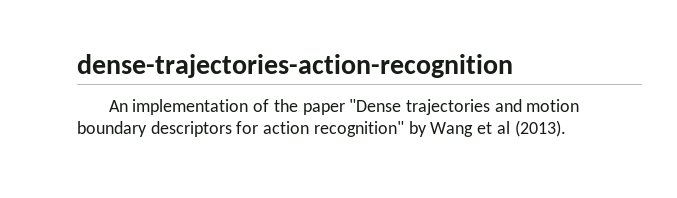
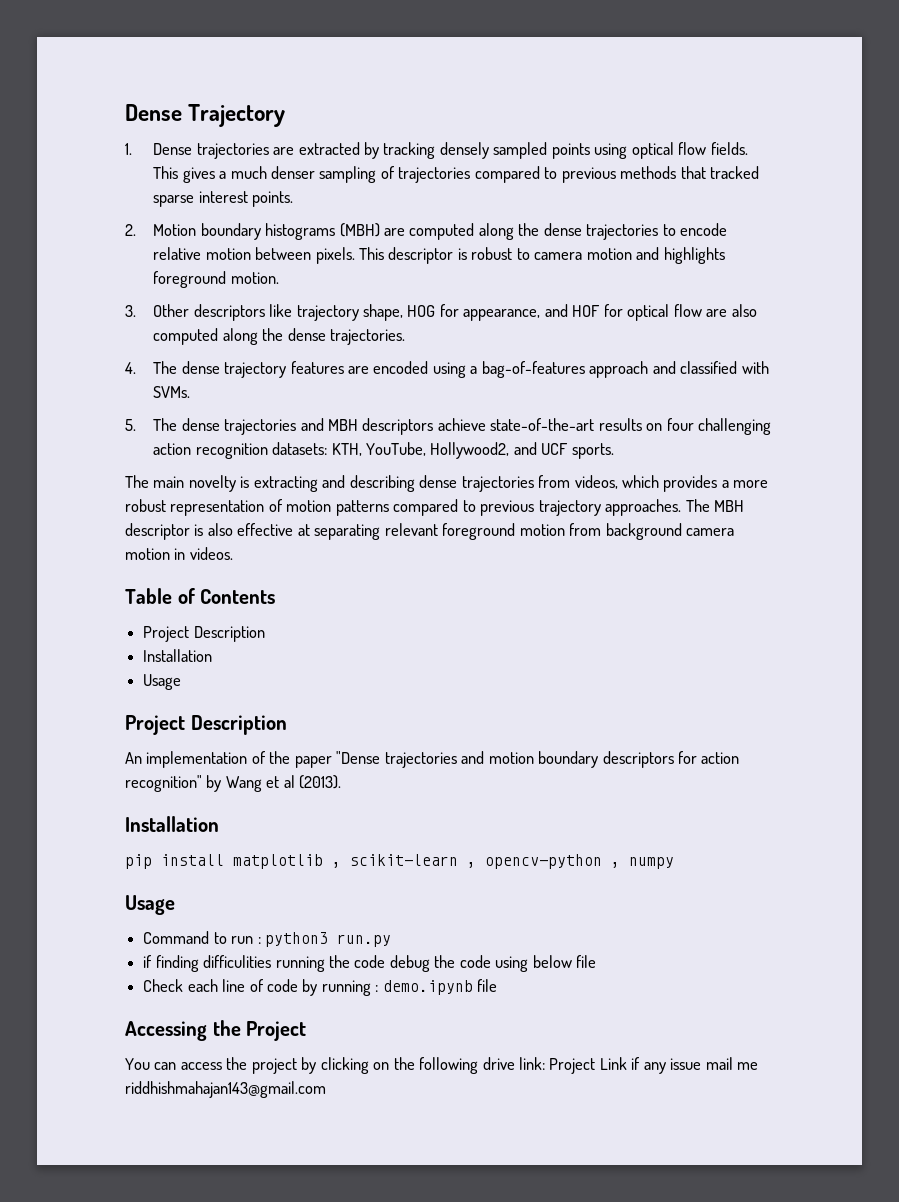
[77,54,513,78] dense-trajectories-action-recognition -> [125,104,286,127] [125,142,748,159] [153,166,760,183] [153,191,294,207] [125,223,728,240] [153,247,725,264] [153,271,279,288] [125,304,757,321] [153,328,405,345] [125,361,769,378] [153,386,191,398] [125,418,772,435] [153,442,614,459] [125,475,769,492] [125,499,745,516] [125,523,735,540] [125,547,233,560] [125,588,276,604] [143,626,265,642] [143,649,213,662] [143,674,182,690] [125,715,287,735] Dense Trajectory // 1. Dense trajectories are extracted by tracking densely sampled points using optical flow fields. This gives a much denser sampling of trajectories compared to previous methods that tracked sparse interest points. // 2. Motion boundary histograms (MBH) are computed along the dense trajectories to encode relative motion between pixels. This descriptor is robust to camera motion and highlights foreground motion. // 3. Other descriptors like trajectory shape, HOG for appearance, and HOF for optical flow are also computed along the dense trajectories. // 4. The dense trajectory features are encoded using a bag-of-features approach and classified with SVMs. // 5. The dense trajectories and MBH descriptors achieve state-of-the-art results on four challenging action recognition datasets: KTH, YouTube, Hollywood2, and UCF sports. // The main novelty is extracting and describing dense trajectories from videos, which provides a more robust representation of motion patterns compared to previous trajectory approaches. The MBH descriptor is also effective at separating relevant foreground motion from background camera motion in videos. // Table of Contents // Project Description // Installation // Usage // Project Description
(566, 128) none -> [125,816,219,832] [125,854,674,869] [125,895,175,915] [143,931,391,947] [143,955,597,972] [143,979,498,996] [125,1020,307,1041] [125,1057,759,1074] [125,1081,326,1098] // Installation // pip install matplotlib , scikit-learn , opencv-python , numpy // Usage // Command to run : python3 run.py // if finding difficulities running the code debug the code using below file // Check each line of code by running : demo.ipynb file // Accessing the Project // You can access the project by clicking on the following drive link: Project Link if any issue mail me riddhishmahajan143@gmail.com

